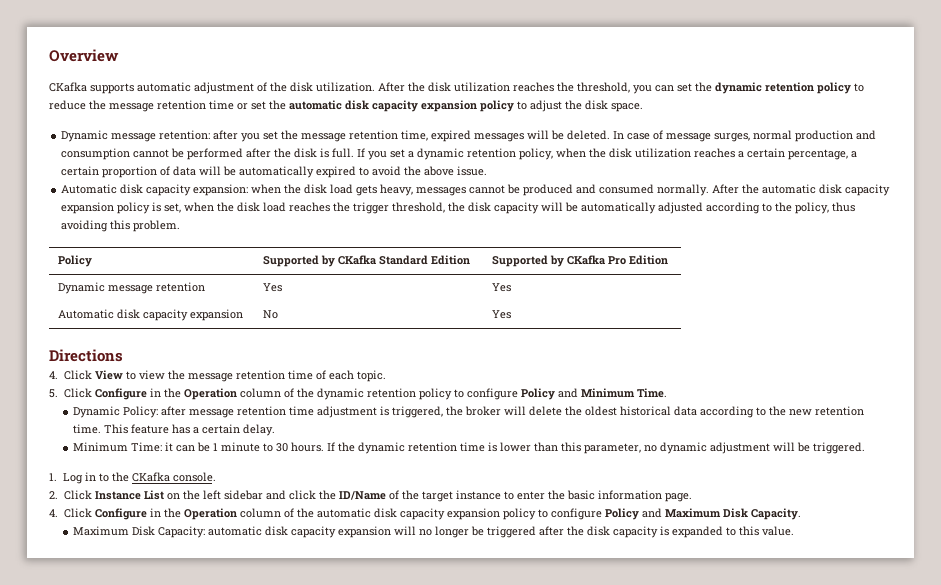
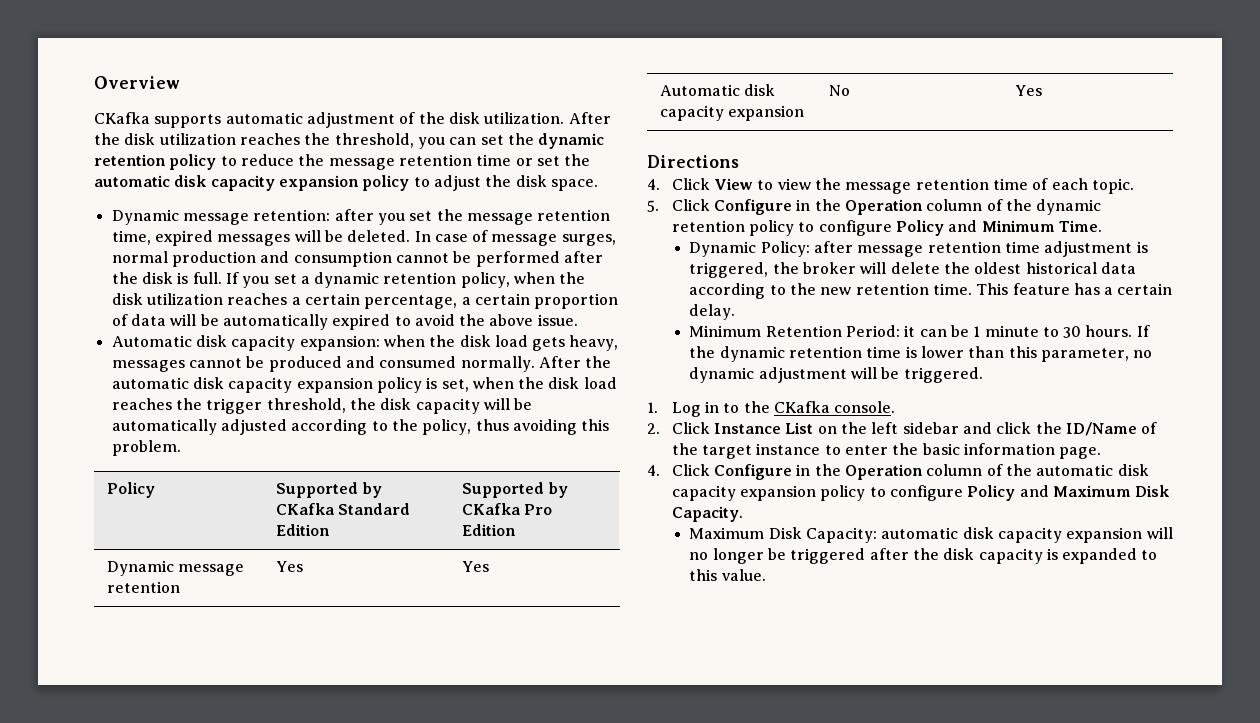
[131,442,163,452] Time: -> [765,325,900,337] Retention Period:

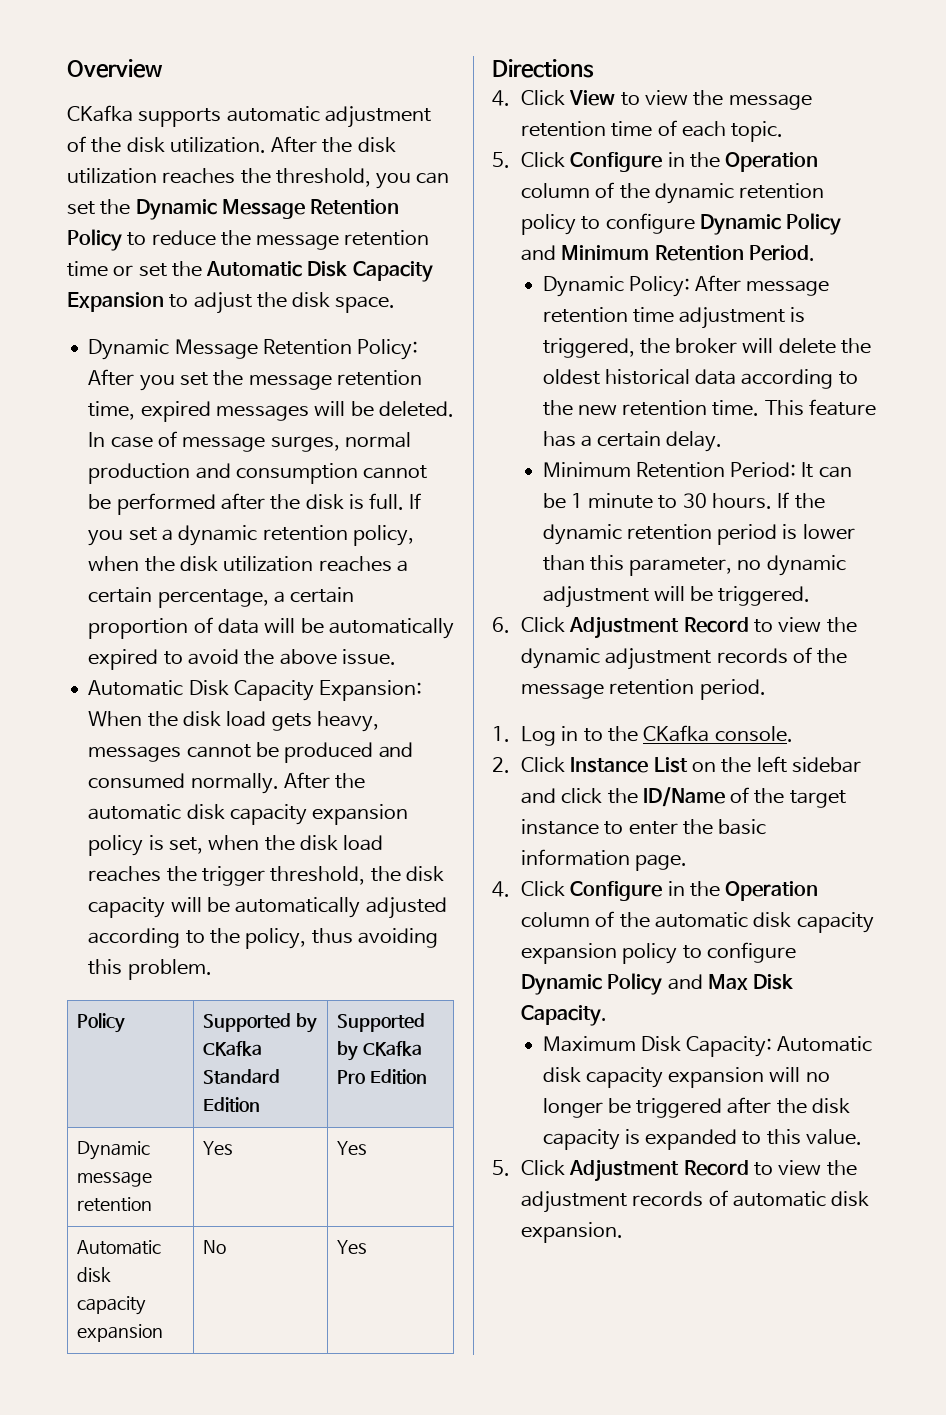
[538,133,605,149] [94,154,217,170] dynamic retention policy -> [135,199,400,220] [67,229,122,251] Dynamic Message Retention Policy
[94,175,410,191] automatic disk capacity expansion policy -> [206,261,433,282] [67,292,164,312] Automatic Disk Capacity Expansion
[182,209,374,225] message retention: after -> [174,339,419,360] [88,369,135,386] Message Retention Policy: After
[195,335,425,351] disk capacity expansion: when -> [188,680,423,701] [88,711,143,727] Disk Capacity Expansion: When
(892, 228) none -> [699,214,781,235] Dynamic
[1058,220,1102,232] Time. -> [654,245,815,261] Retention Period.
[813,241,853,253] after -> [695,275,742,292] After
[904,325,916,337] it -> [801,462,814,478] It
[866,346,902,358] time -> [717,524,778,545] period
(983, 375) none -> [492,616,857,639] [521,647,848,670] [521,679,766,700] // 6. Click Adjustment Record to view the dynamic adjustment records of the message retention period.
[967,485,1131,501] Policy and Maximum -> [521,973,748,995] Dynamic Policy and Max
[881,527,959,539] automatic -> [777,1036,873,1052] Automatic
(766, 575) none -> [492,1159,857,1182] [521,1190,870,1213] [521,1222,624,1243] // 5. Click Adjustment Record to view the adjustment records of automatic disk expansion.

